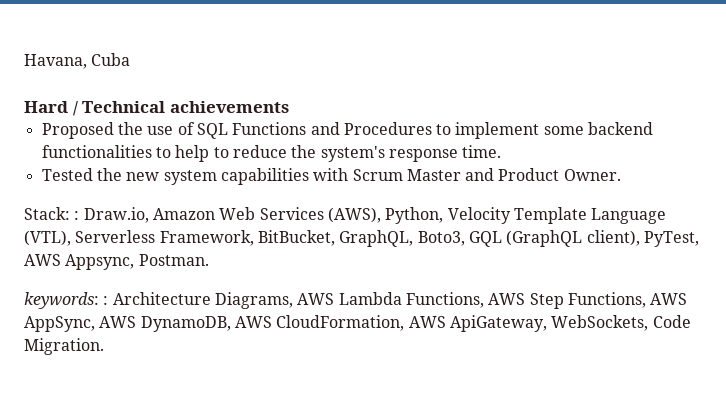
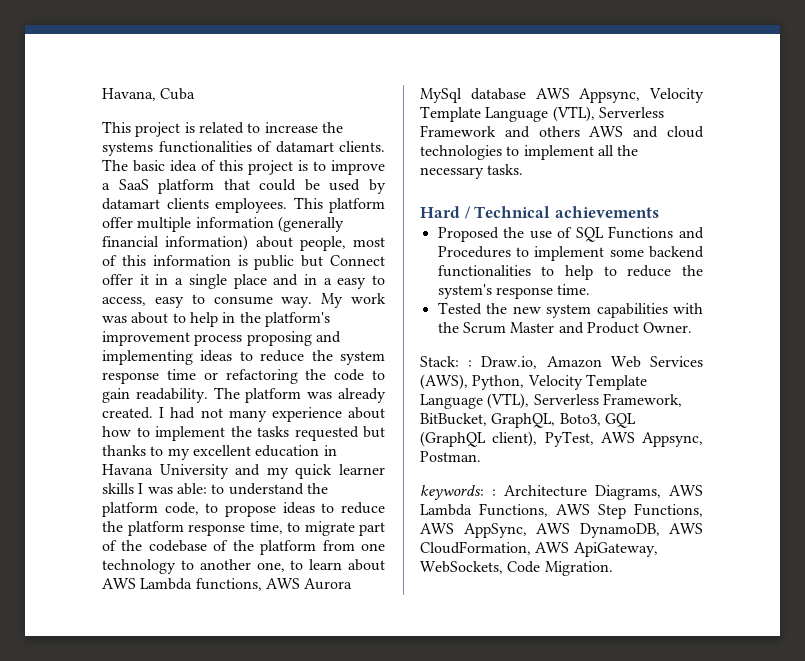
(131, 59) none -> [102,121,343,137] [102,141,385,156] [102,159,385,175] [102,179,386,194] [102,197,385,213] [102,216,344,232] [102,235,385,251] [102,255,385,270] [102,274,385,289] [102,293,386,308] [102,312,330,327] [102,331,341,346] [102,350,385,365] [102,369,385,384] [102,387,386,403] [102,407,385,422] [102,426,386,441] [102,445,337,460] [102,464,385,479] [102,483,328,495] [102,502,385,517] [102,521,385,536] [102,540,385,555] [102,559,385,574] [102,578,353,591] [420,88,704,103] [420,106,664,122] [420,125,704,138] [420,145,639,160] [420,164,524,179] // This project is related to increase the systems functionalities of datamart clients. The basic idea of this project is to improve a SaaS platform that could be used by datamart clients employees. This platform offer multiple information (generally financial information) about people, most of this information is public but Connect offer it in a single place and in a easy to access, easy to consume way. My work was about to help in the platform's improvement process proposing and implementing ideas to reduce the system response time or refactoring the code to gain readability. The platform was already created. I had not many experience about how to implement the tasks requested but thanks to my excellent education in Havana University and my quick learner skills I was able: to understand the platform code, to propose ideas to reduce the platform response time, to migrate part of the codebase of the platform from one technology to another one, to learn about AWS Lambda functions, AWS Aurora MySql database AWS Appsync, Velocity Template Language (VTL), Serverless Framework and others AWS and cloud technologies to implement all the necessary tasks.
(349, 174) none -> [437,322,459,333] the

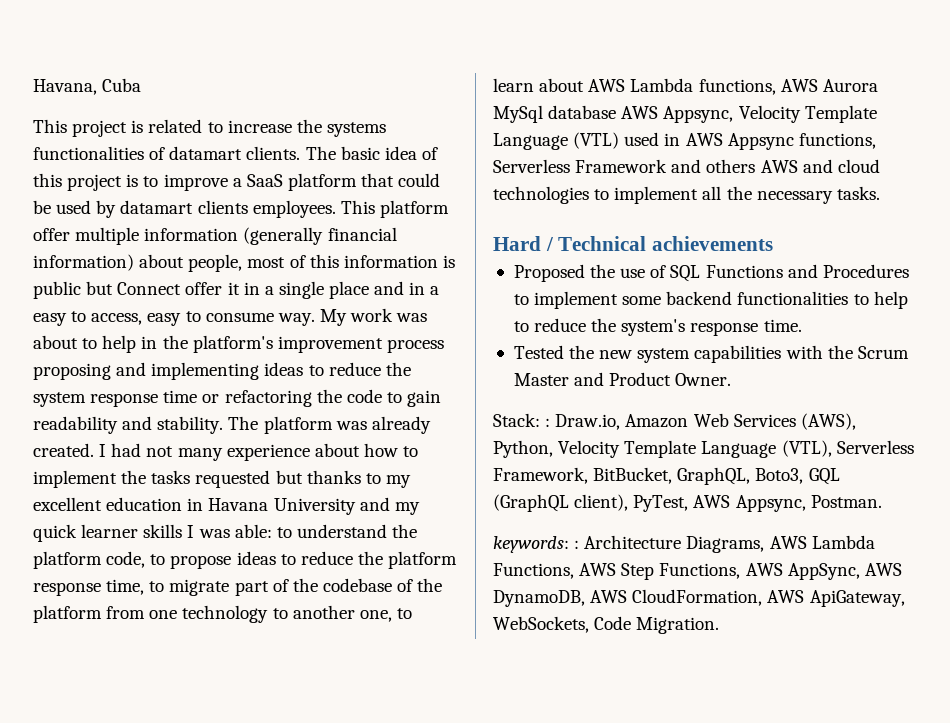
[135,388,208,403] readability. -> [33,416,224,434] readability and stability.
[552,106,595,122] (VTL), -> [573,132,876,150] (VTL) used in AWS Appsync functions,

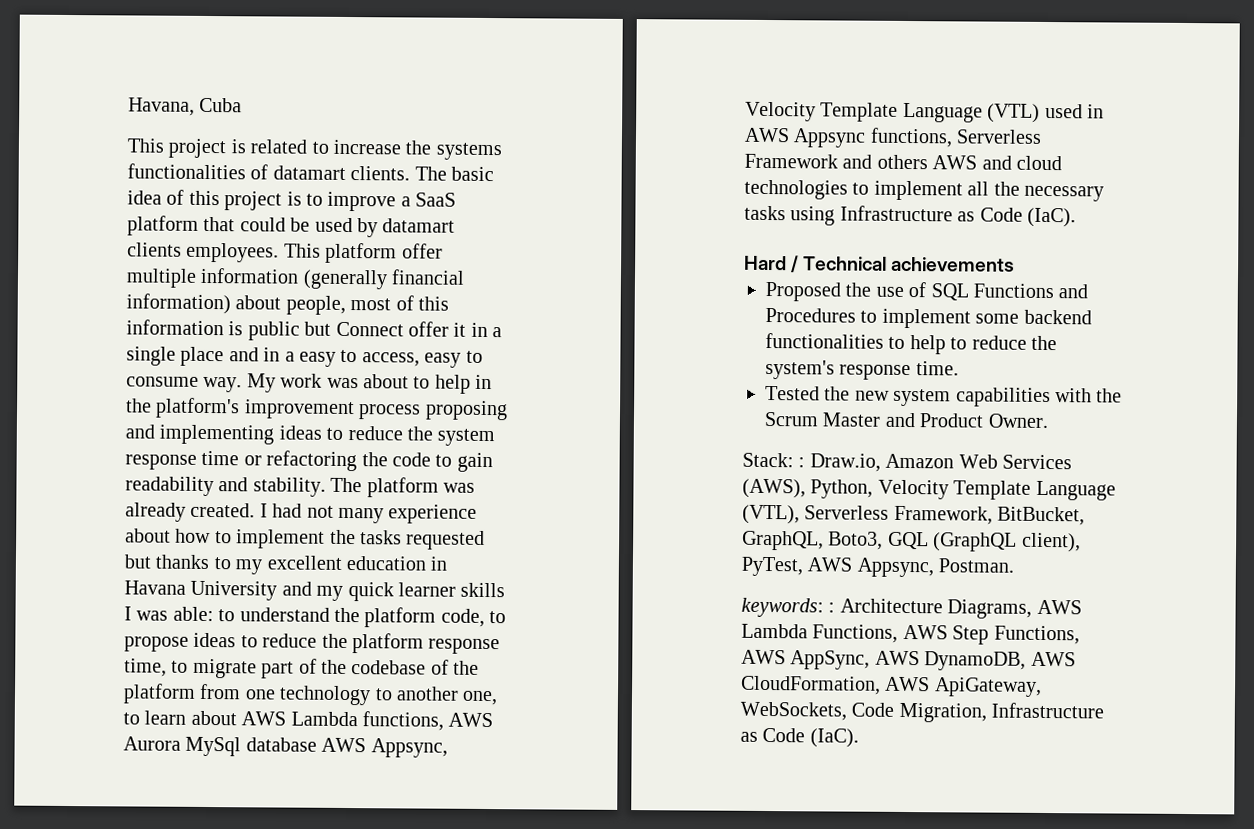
[836,186,880,200] tasks. -> [744,205,1076,228] tasks using Infrastructure as Code (IaC).
[636,617,720,634] Migration. -> [898,702,1105,723] [740,727,859,748] Migration, Infrastructure as Code (IaC).

